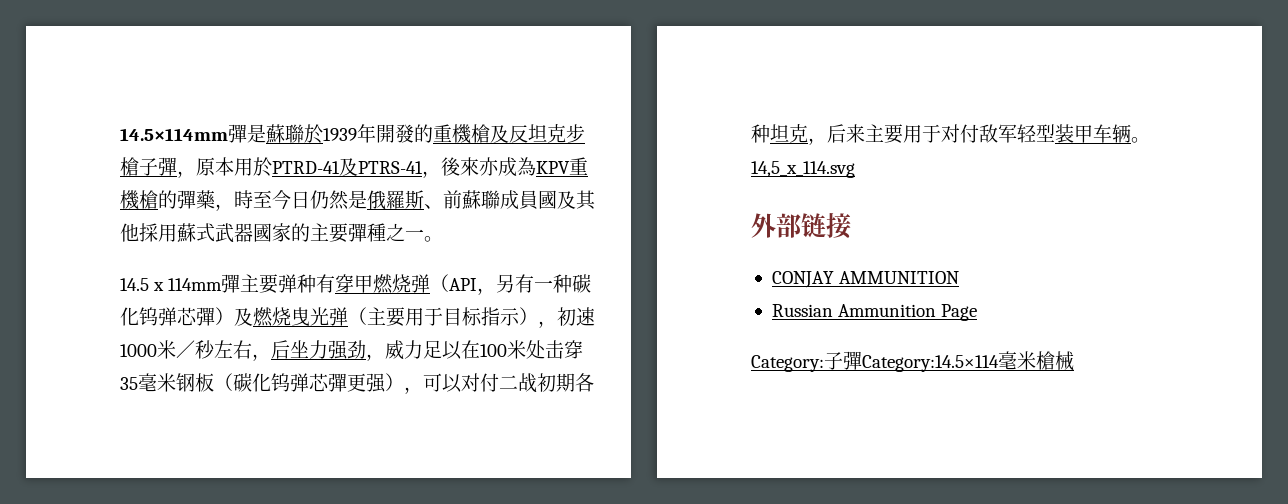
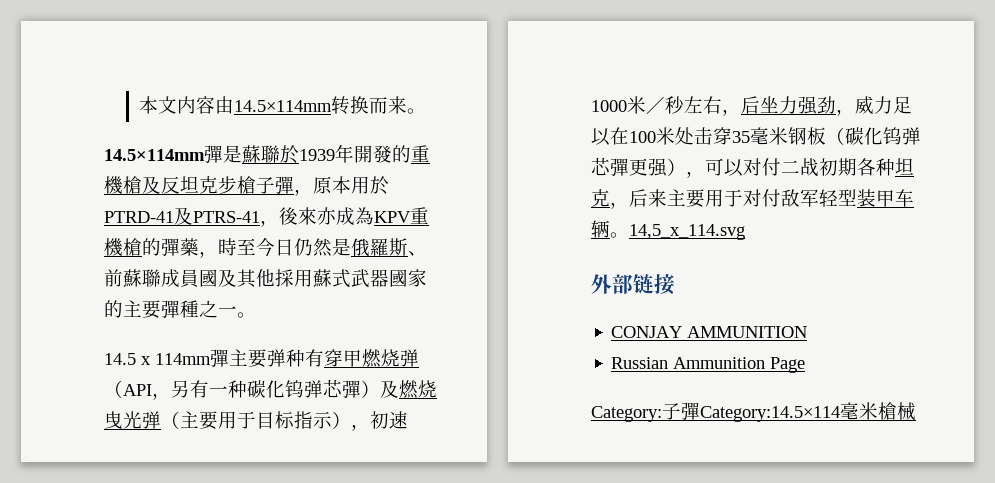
(120, 134) none -> [138,96,426,115] 本文内容由14.5×114mm转换而来。 //

